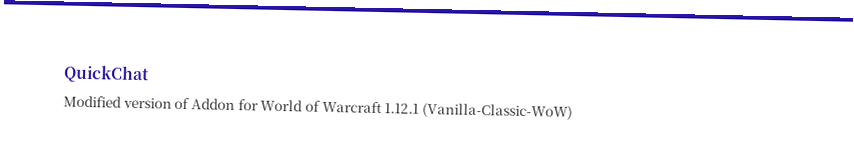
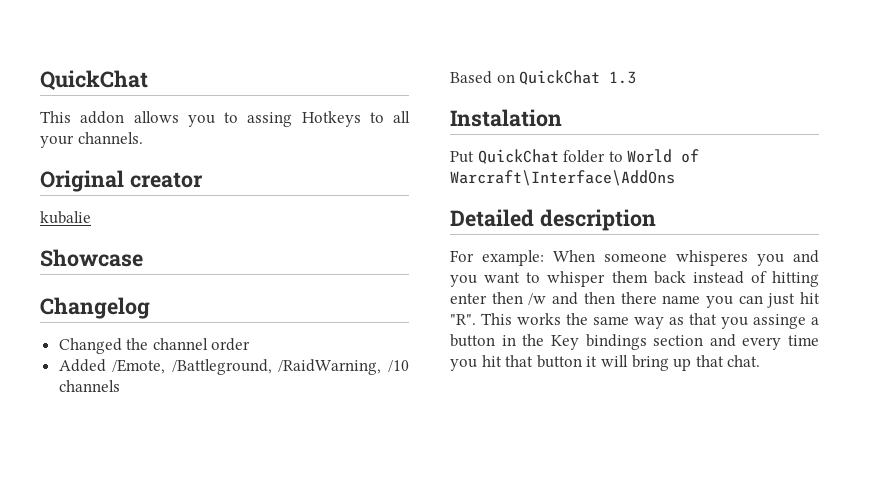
[63,95,573,120] Modified version of Addon for World of Warcraft 1.12.1 (Vanilla-Classic-WoW) -> [40,111,410,127] [40,132,143,148] [40,170,203,192] [40,211,91,224] [40,249,143,267] [40,297,150,319] [58,338,251,354] [58,359,409,375] [58,380,120,392] [450,70,637,85] [450,109,562,127] [450,149,700,164] [450,170,675,186] [450,209,656,231] [450,250,819,266] [450,271,819,287] [450,292,820,308] [450,313,819,329] [450,334,819,350] [450,355,761,371] This addon allows you to assing Hotkeys to all your channels. // Original creator // kubalie // Showcase // Changelog // Changed the channel order // Added /Emote, /Battleground, /RaidWarning, /10 channels // Based on QuickChat 1.3 // Instalation // Put QuickChat folder to World of Warcraft\Interface\AddOns // Detailed description // For example: When someone whisperes you and you want to whisper them back instead of hitting enter then /w and then there name you can just hit "R". This works the same way as that you assinge a button in the Key bindings section and every time you hit that button it will bring up that chat.

